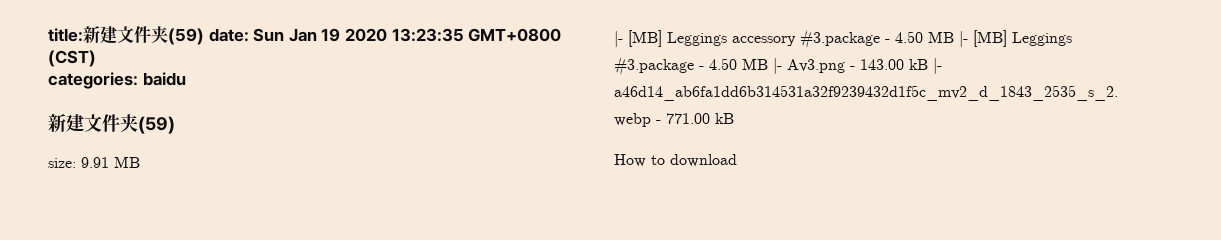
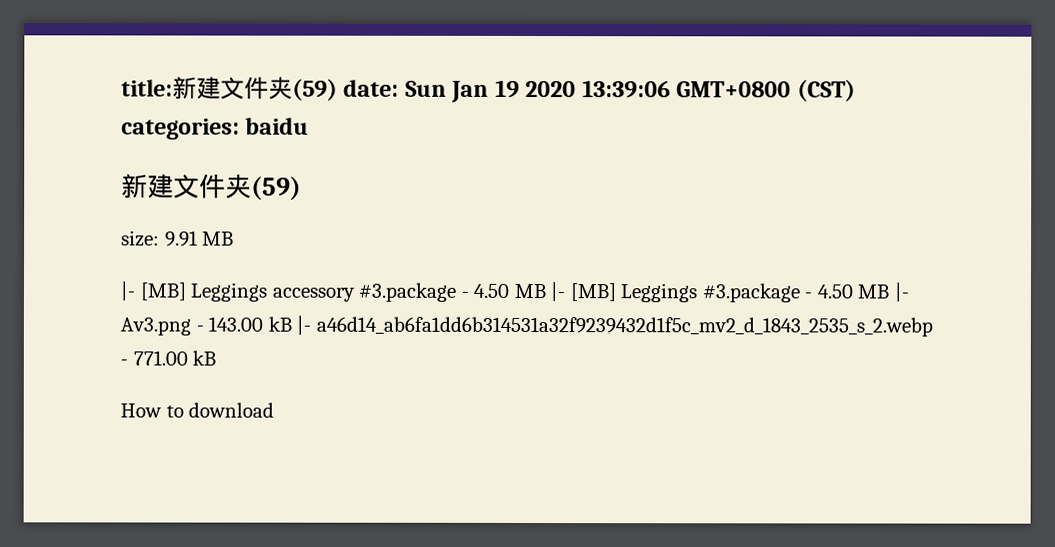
[391,28,464,42] 13:23:35 -> [581,80,671,99] 13:39:06

